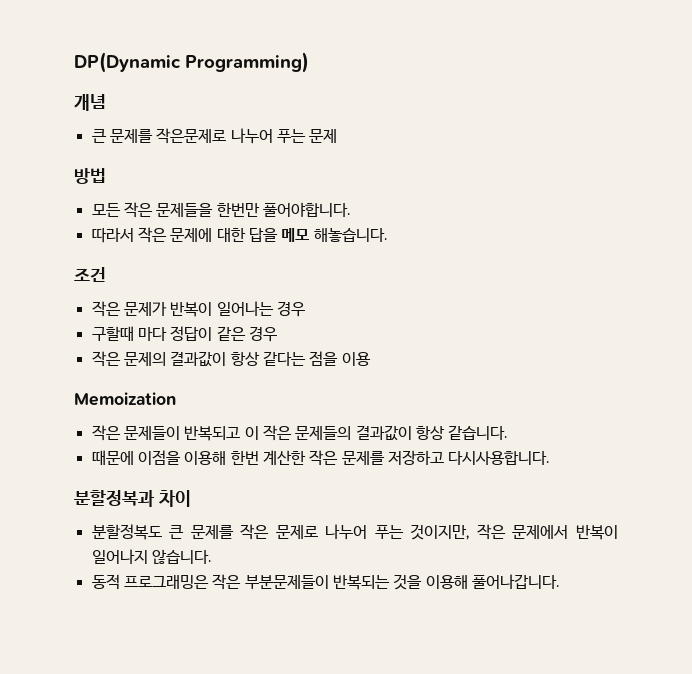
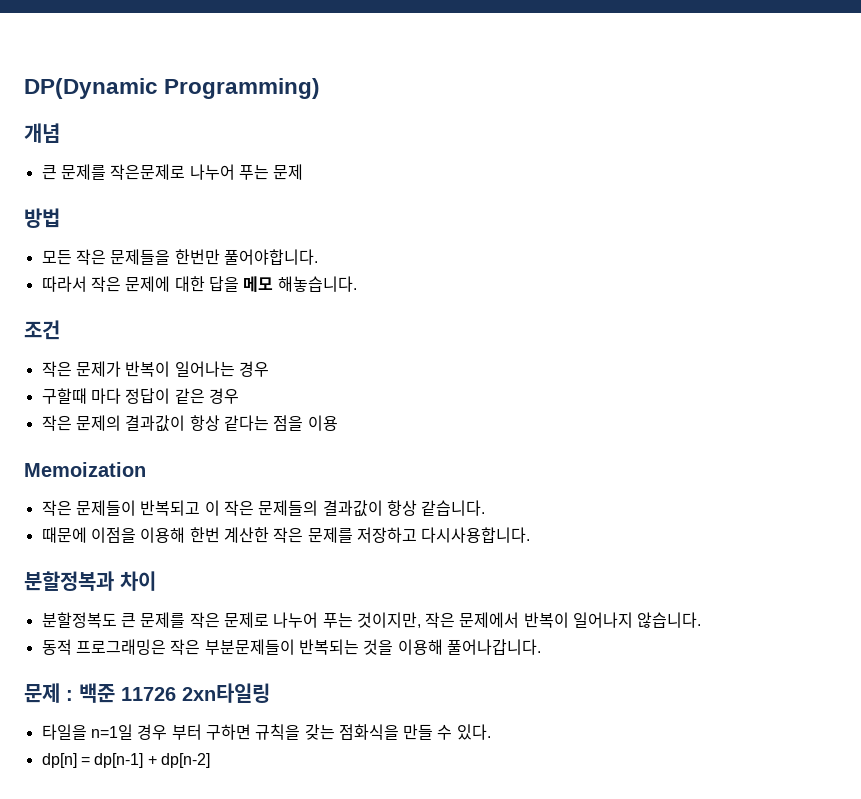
(559, 581) none -> [24,683,270,703] [41,724,491,740] [41,753,210,768] // 문제 : 백준 11726 2xn타일링 // 타일을 n=1일 경우 부터 구하면 규칙을 갖는 점화식을 만들 수 있다. // dp[n] = dp[n-1] + dp[n-2]

